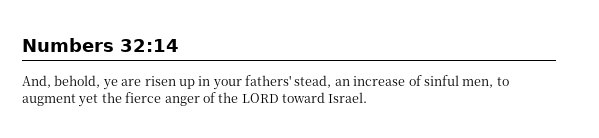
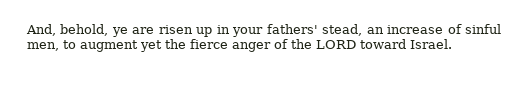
[22,38,179,52] Numbers 32:14 // -> (26, 30) none

